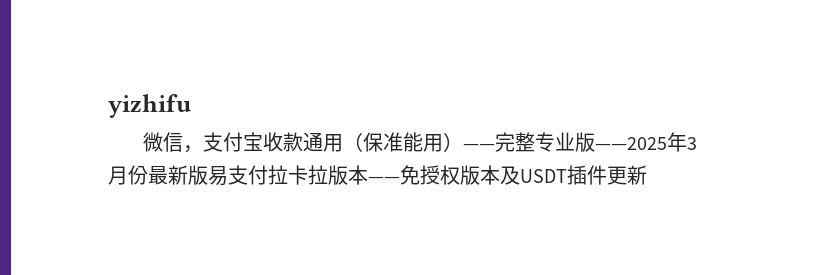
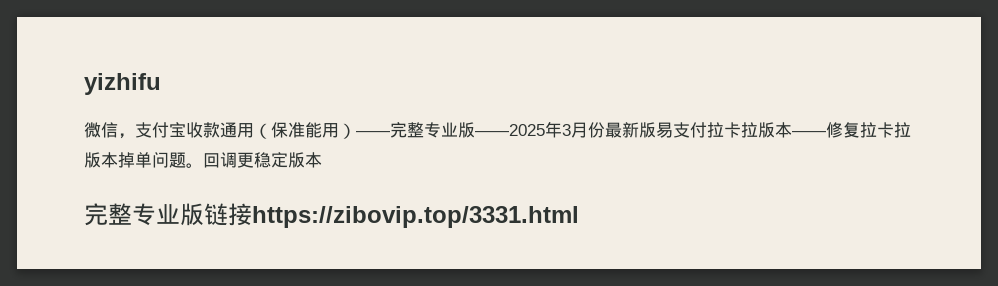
[400,165,647,185] 免授权版本及USDT插件更新 -> [826,122,911,138] [84,152,322,168] [84,203,579,228] 修复拉卡拉版本掉单问题。回调更稳定版本 // 完整专业版链接https://zibovip.top/3331.html

